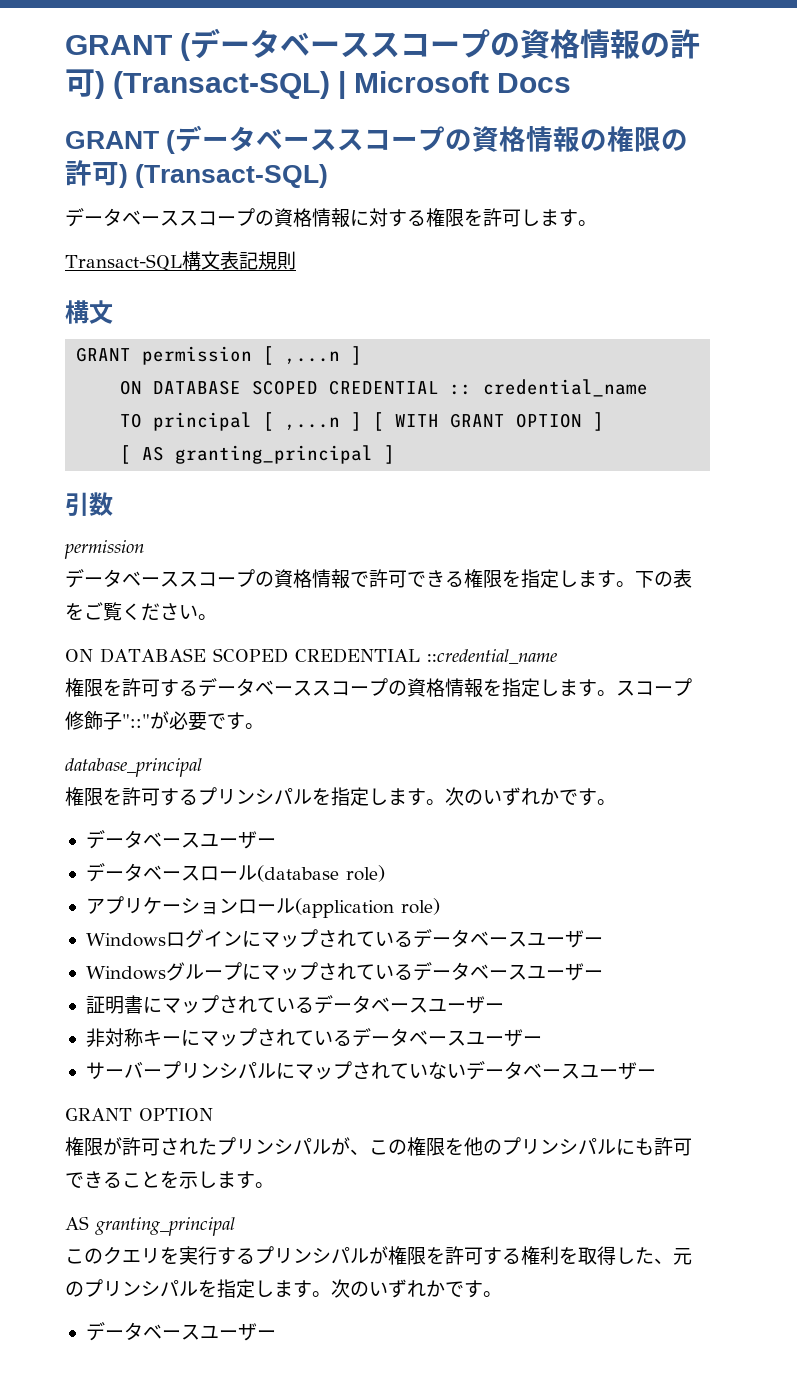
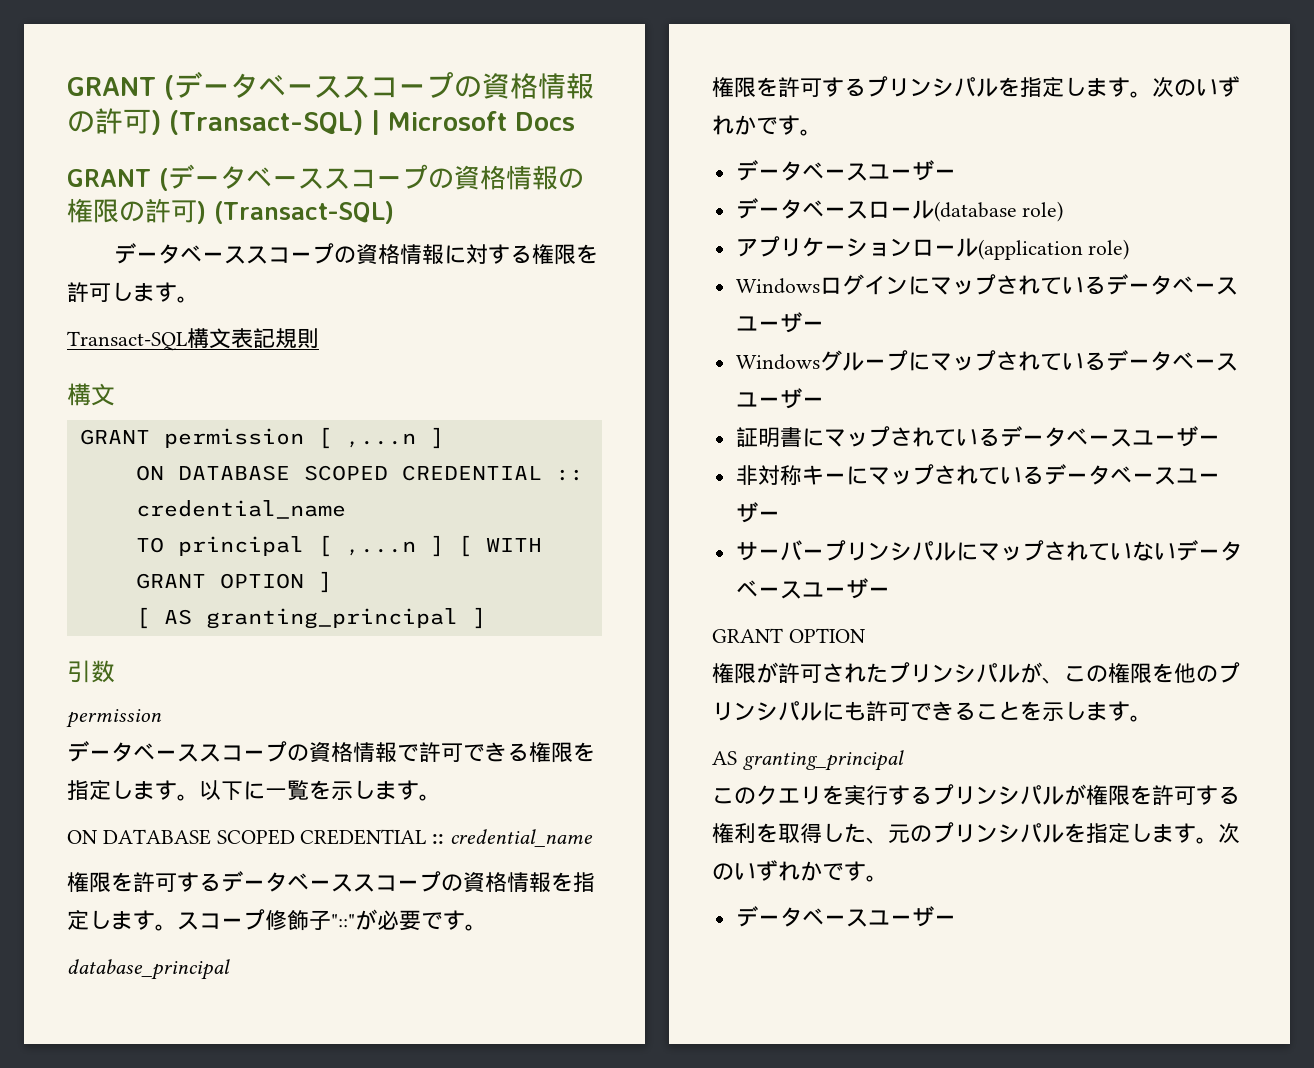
[635,569,692,588] [65,602,198,621] 下の表をご覧ください -> [199,780,419,800] 以下に一覧を示します
[426,649,557,664] ::credential_name -> [432,829,594,847] :: credential_name

